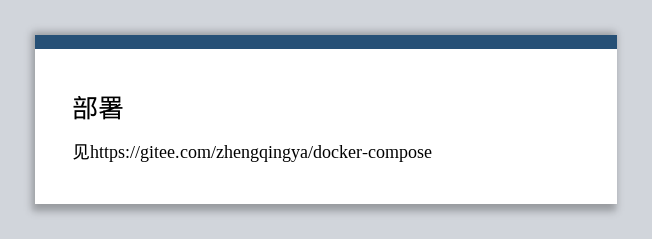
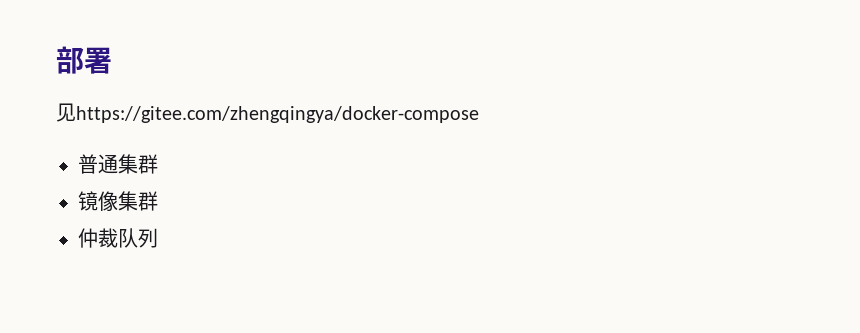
(432, 153) none -> [78,154,158,174] [78,191,158,211] [78,228,158,248] // 普通集群 // 镜像集群 // 仲裁队列

